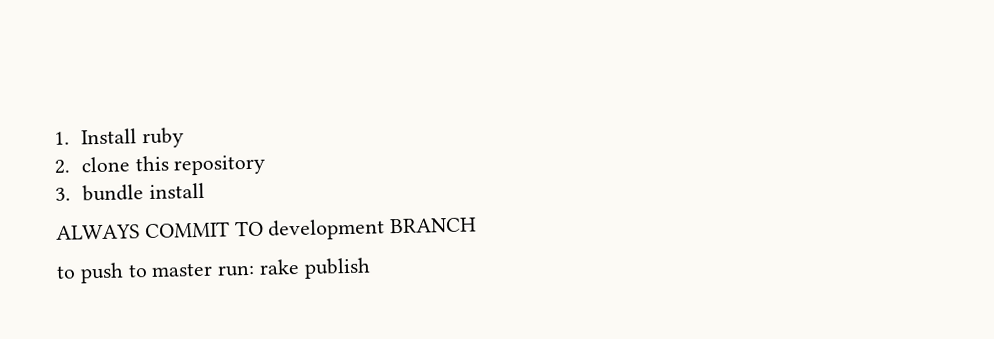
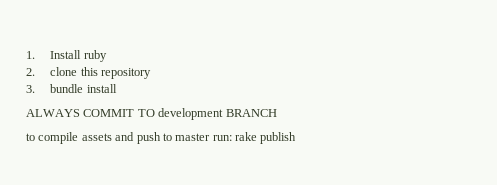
(76, 272) none -> [38,132,135,144] compile assets and

